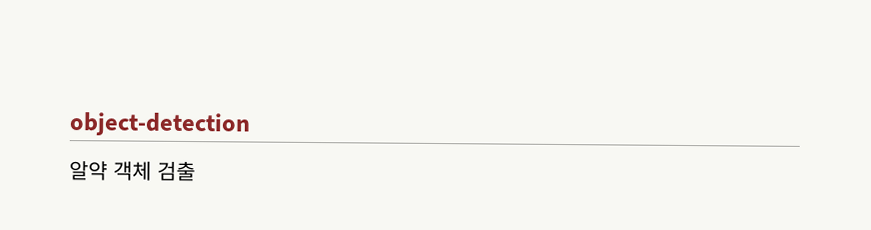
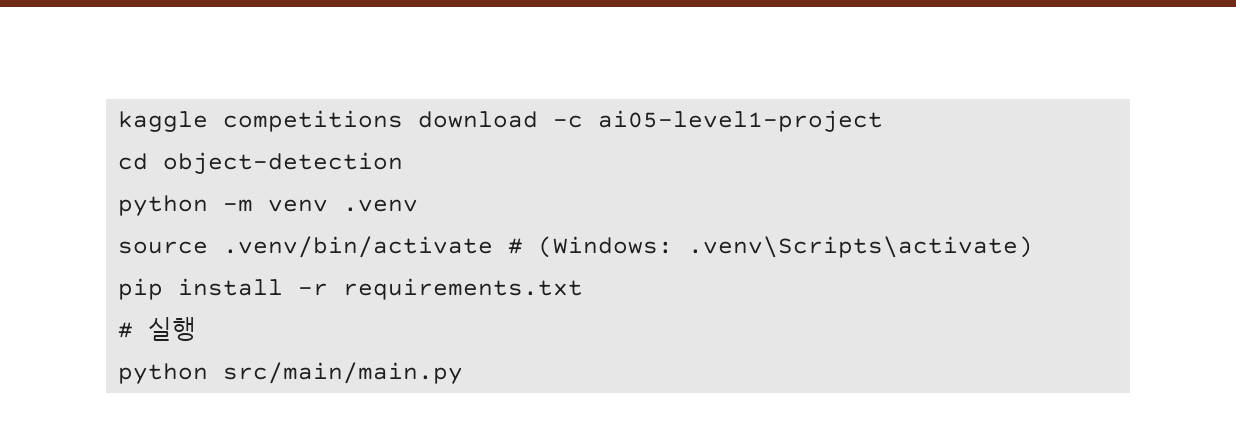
[69,112,251,137] [69,160,196,182] object-detection // 알약 객체 검출 -> [118,110,883,132] [118,152,403,174] [118,195,418,216] [118,236,1033,258] [118,278,583,300] [118,317,196,341] [118,362,463,384] kaggle competitions download -c ai05-level1-project // cd object-detection // python -m venv .venv // source .venv/bin/activate # (Windows: .venv\Scripts\activate) // pip install -r requirements.txt // # 실행 // python src/main/main.py

